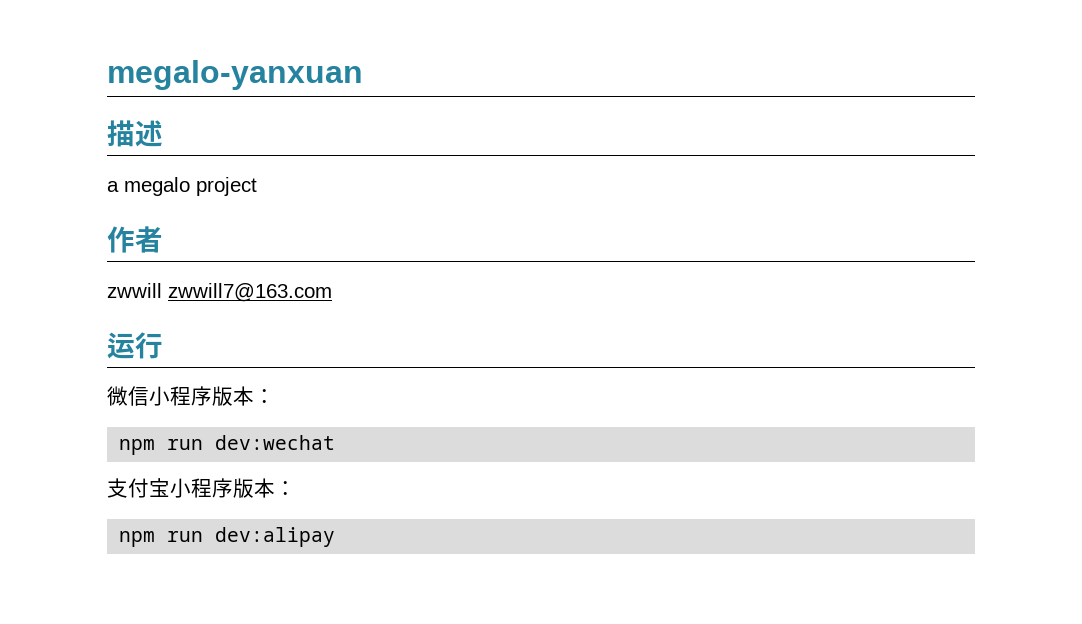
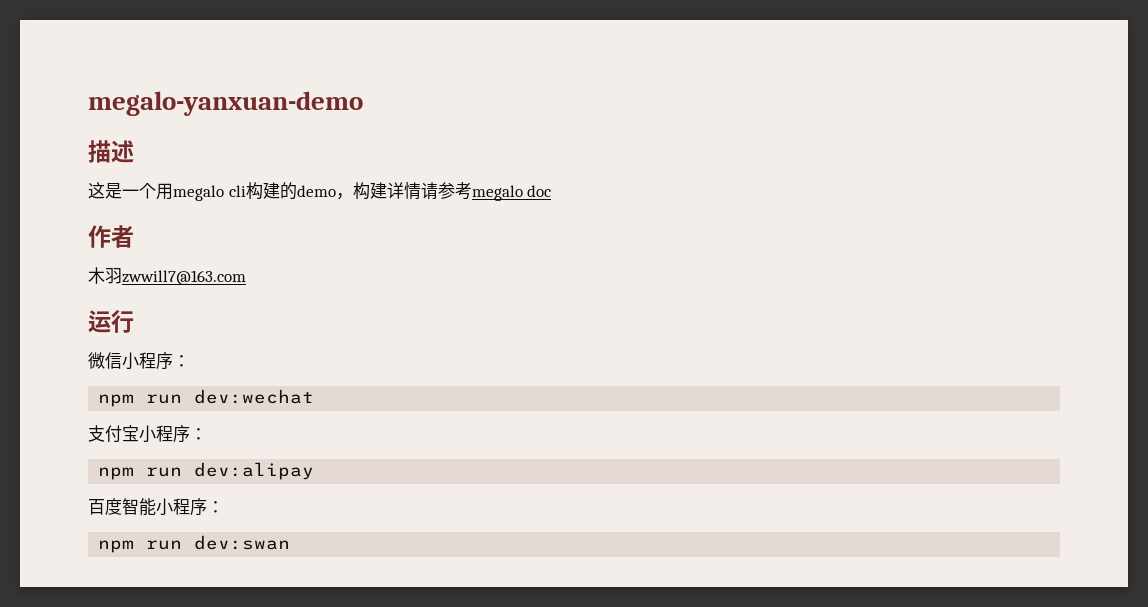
[107,60,363,90] megalo-yanxuan -> [88,91,363,116] megalo-yanxuan-demo
[107,177,257,196] a megalo project -> [88,182,552,201] 这是一个用megalo cli构建的demo，构建详情请参考megalo doc
[107,283,162,298] zwwill -> [88,267,122,284] 木羽
[212,386,254,406] 版本 -> (173, 361) none
[233,478,275,498] 版本 -> (190, 434) none
(336, 537) none -> [88,498,224,516] [98,535,291,553] // 百度智能小程序： // npm run dev:swan

